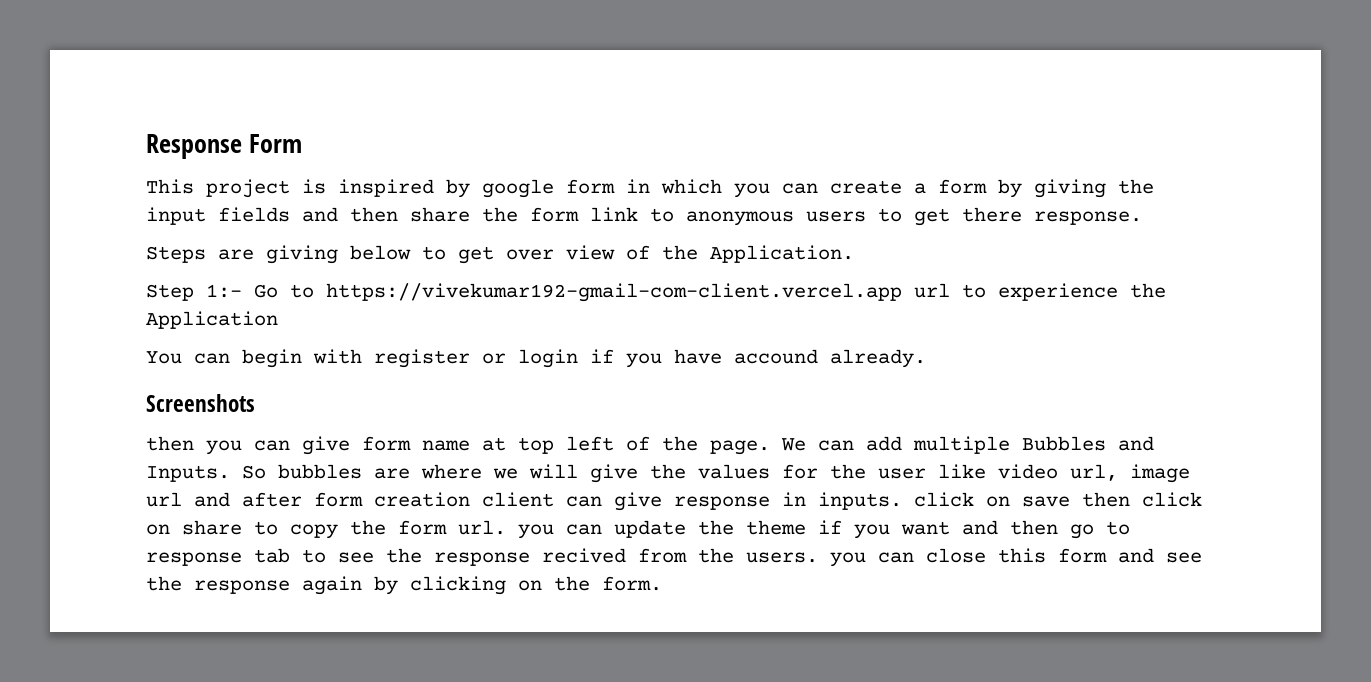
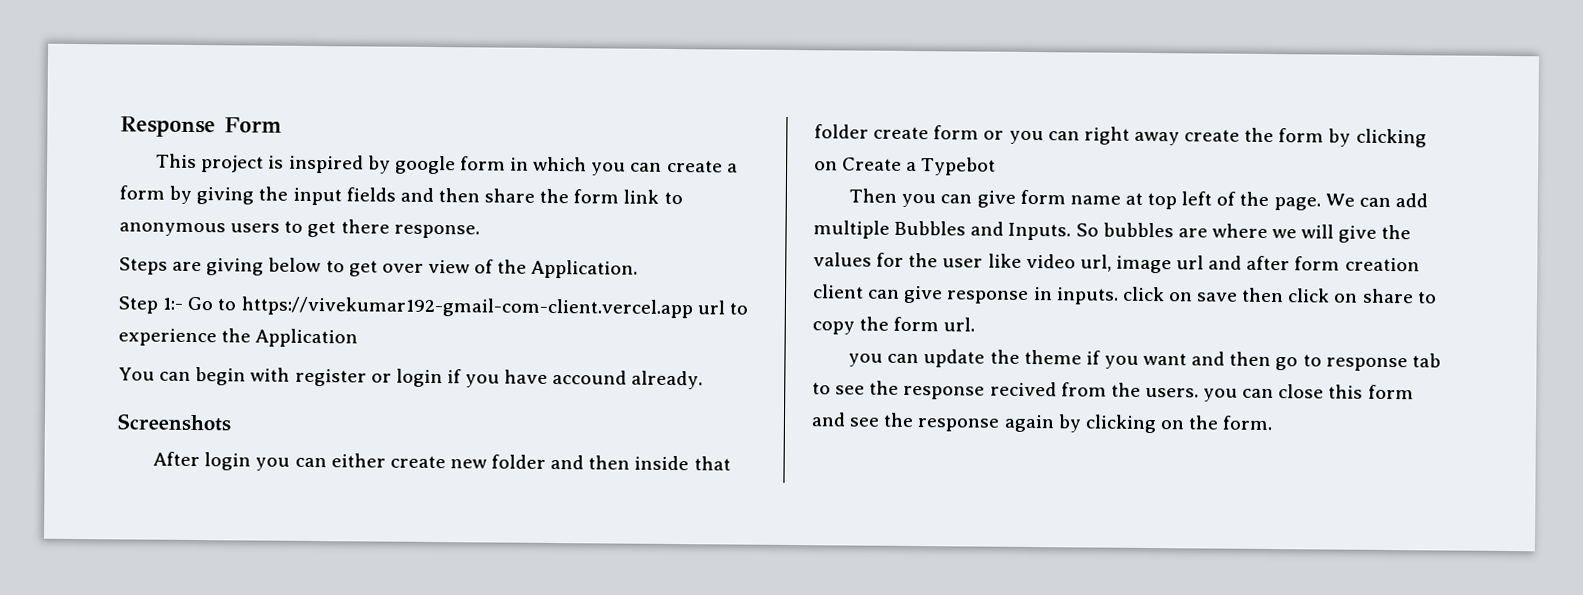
[146,436,194,451] then -> [153,451,731,471] [814,124,1427,148] [814,157,997,176] [849,188,898,203] After login you can either create new folder and then inside that folder create form or you can right away create the form by clicking on Create a Typebot // Then
(506, 527) none -> (976, 324) //

